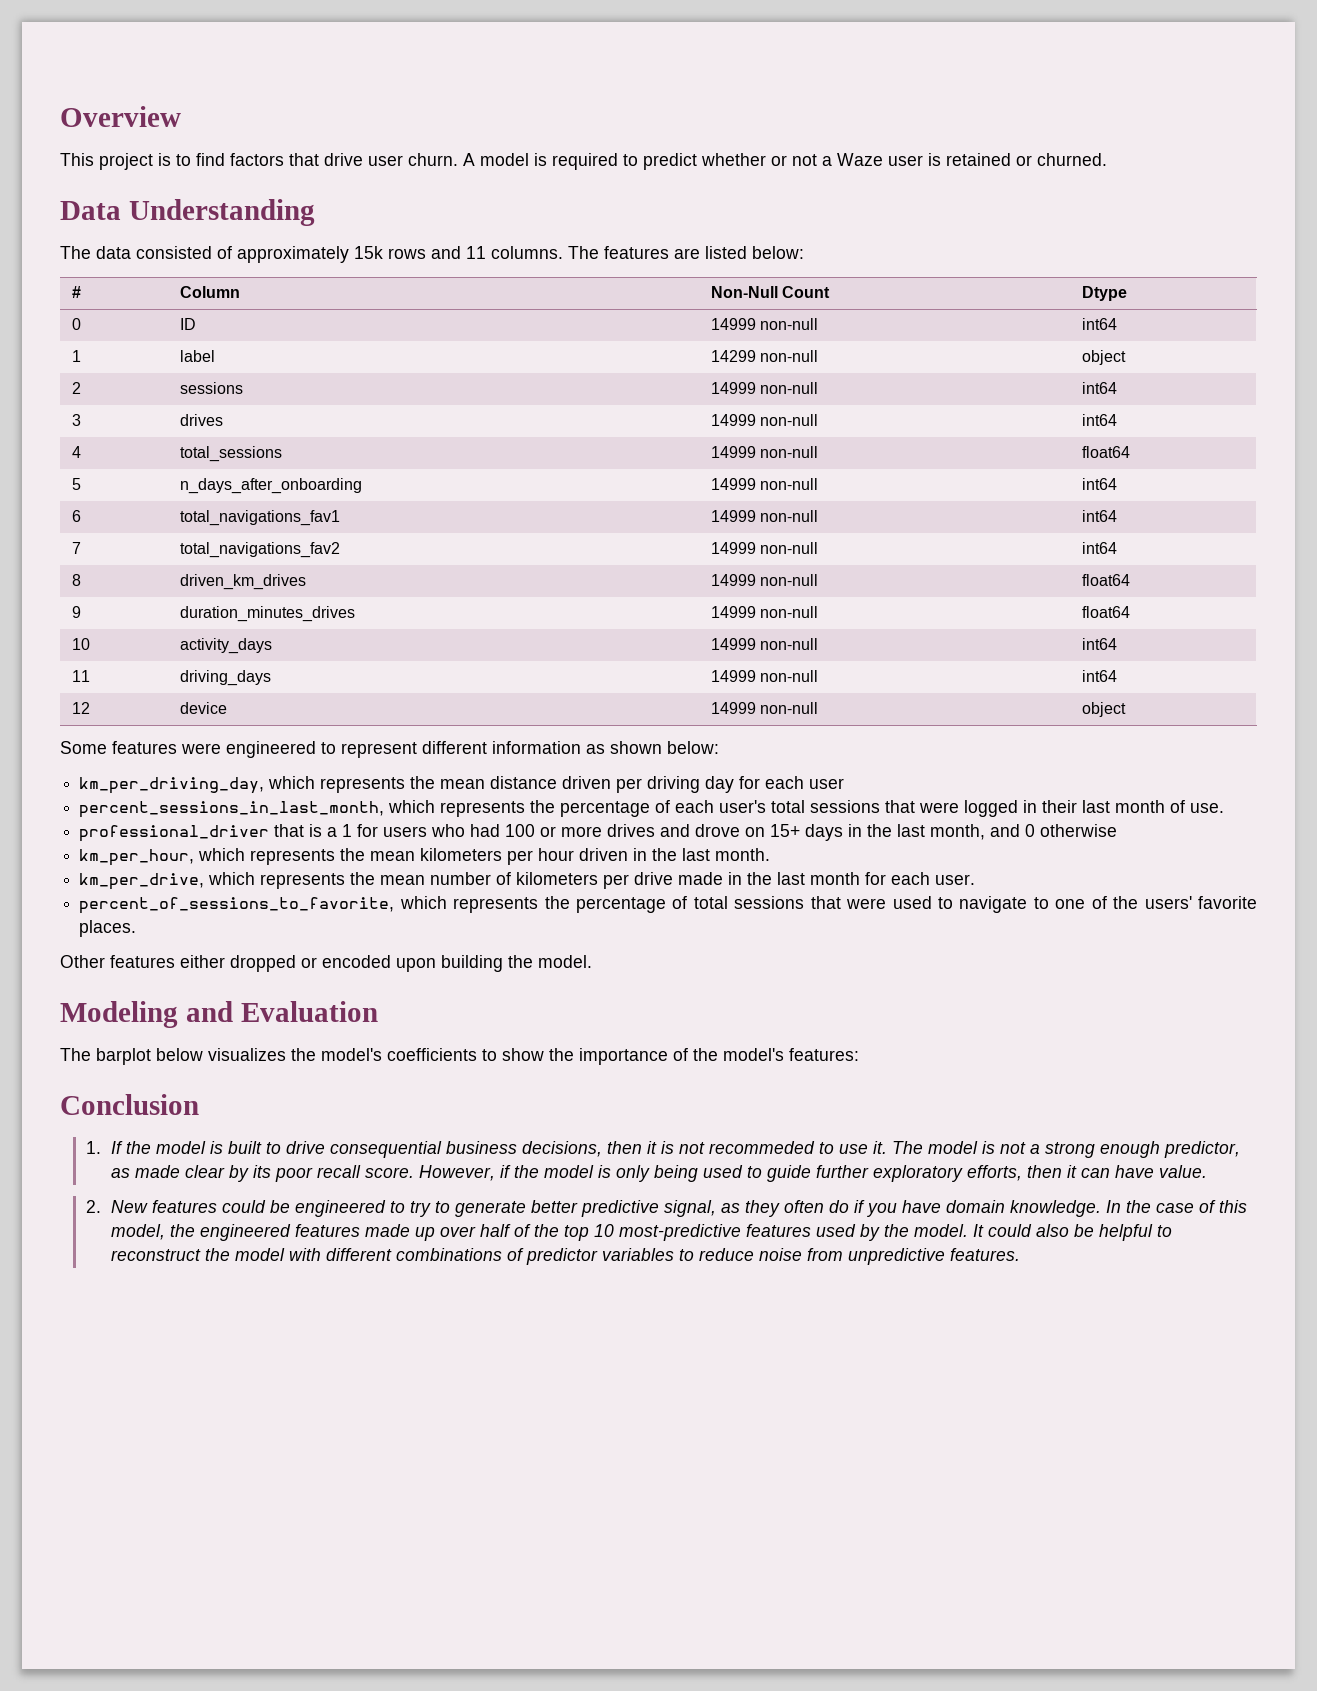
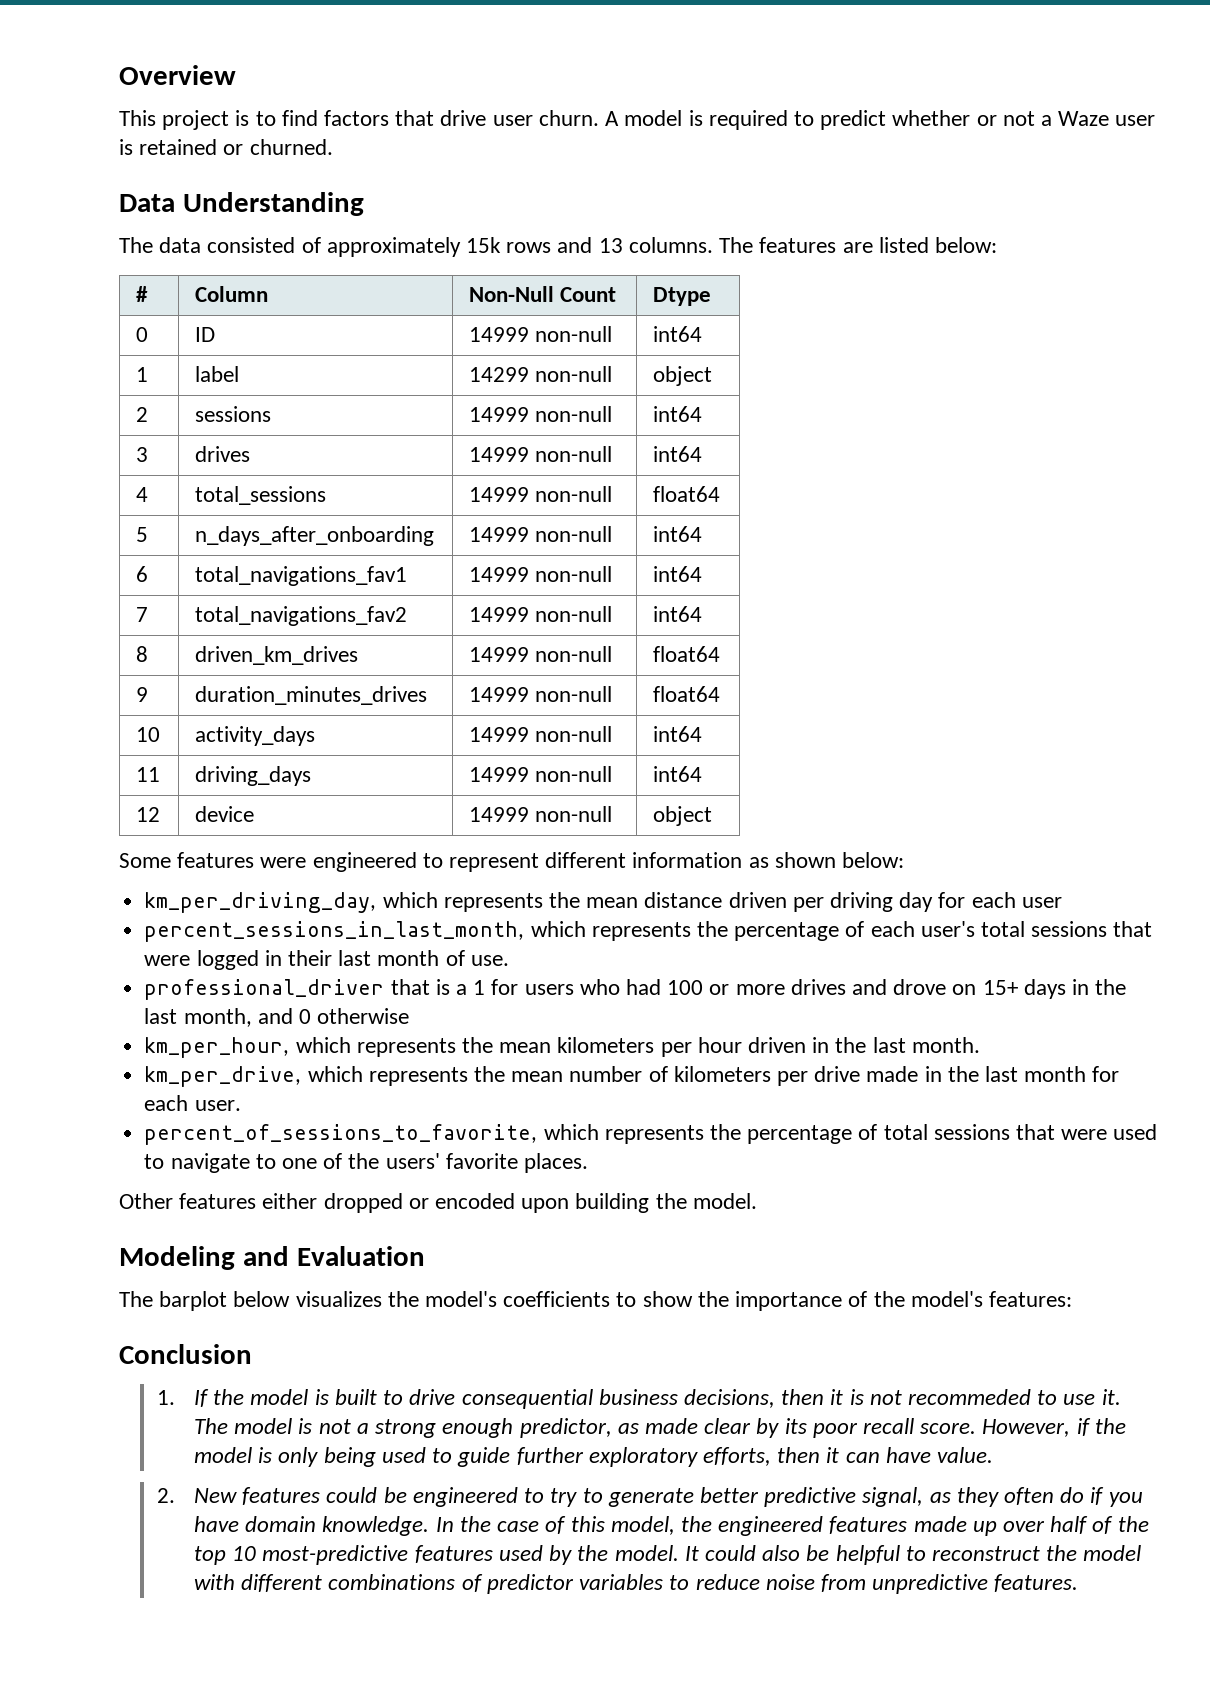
[466,246,486,259] 11 -> [598,238,623,253] 13

